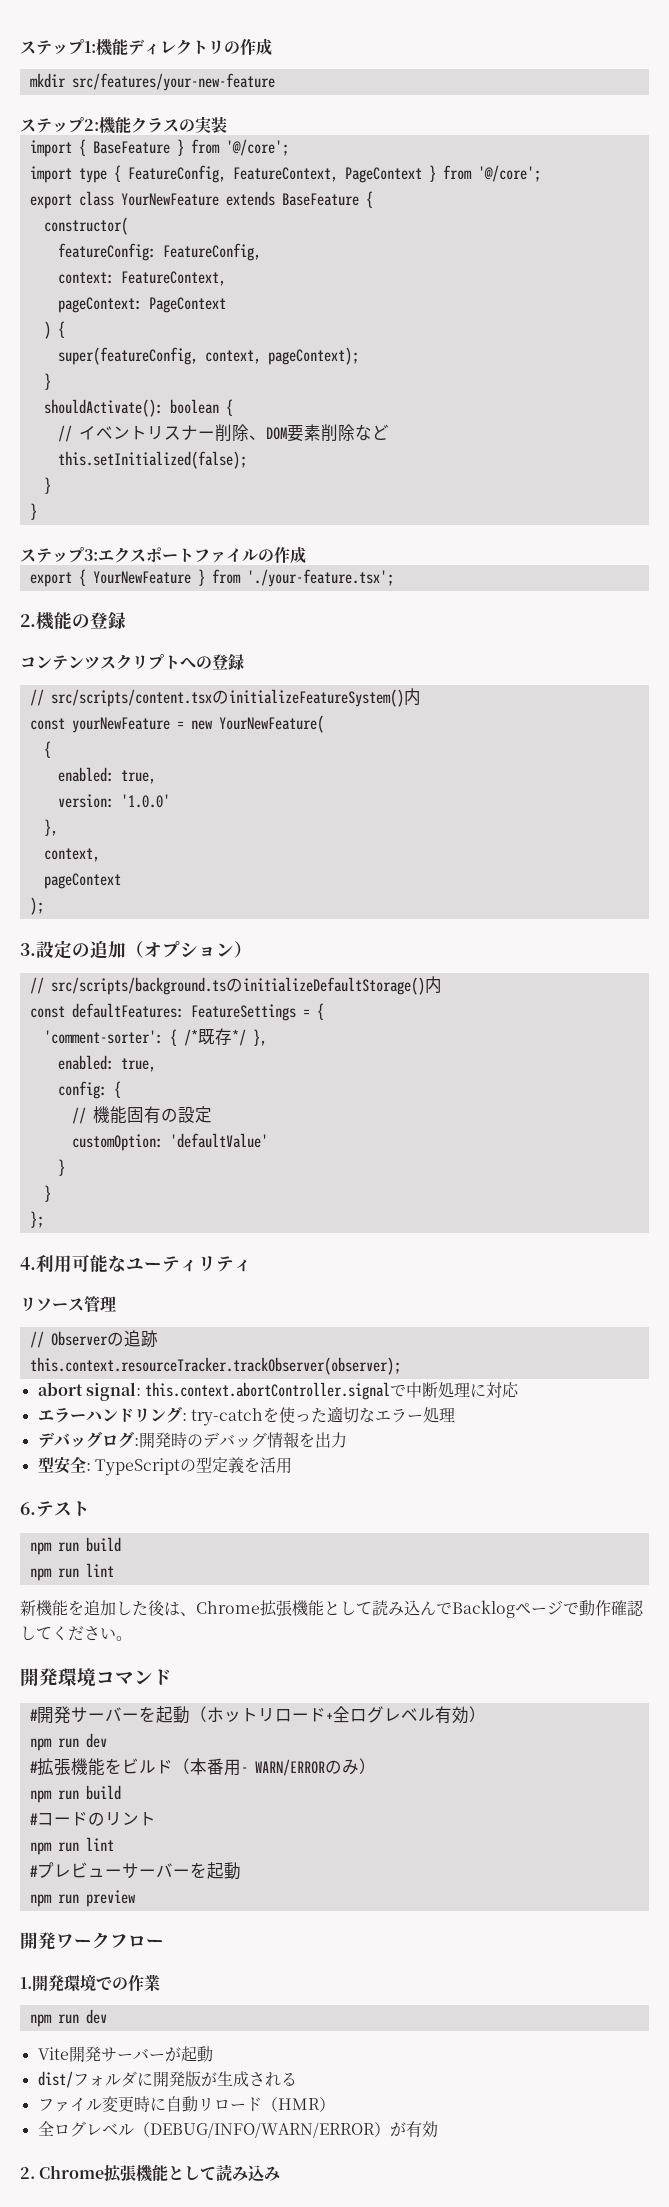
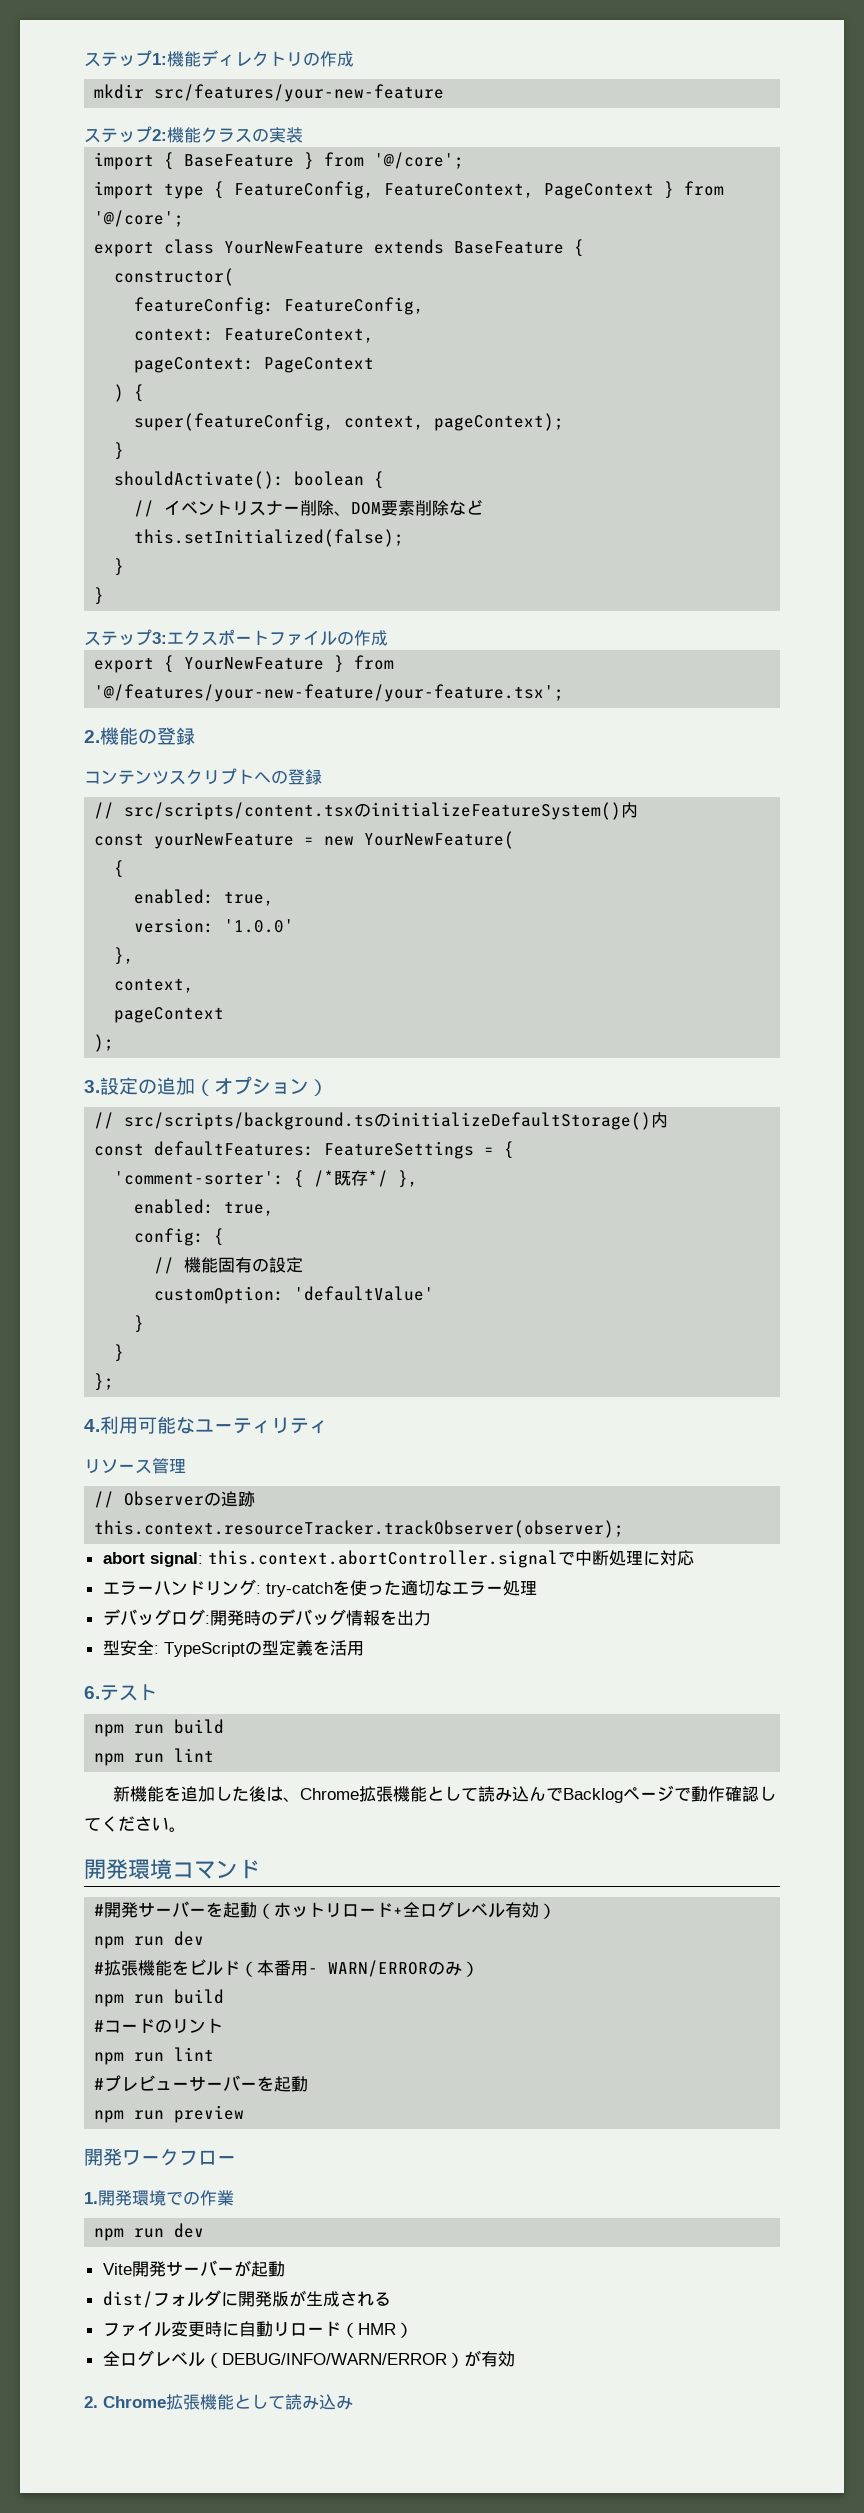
[246,569,394,587] './your-feature.tsx'; -> [94,684,565,702] '@/features/your-new-feature/your-feature.tsx';

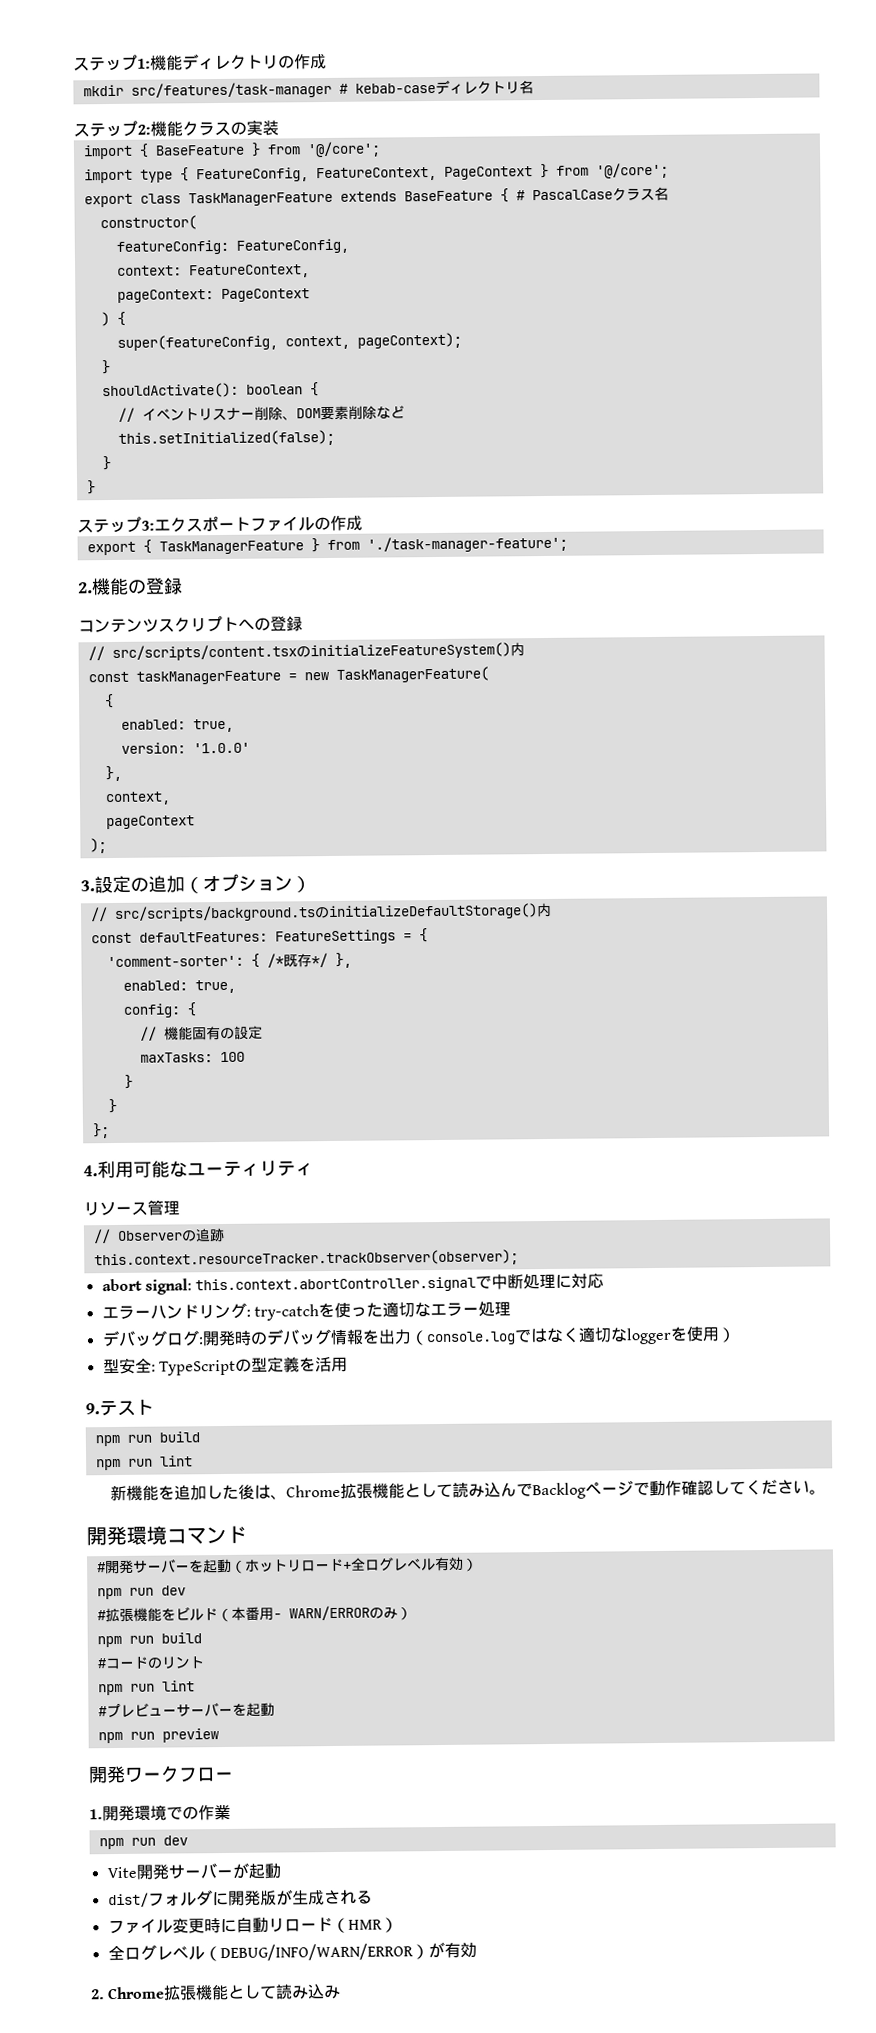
[154,84,445,102] src/features/your-new-feature -> [130,79,534,99] src/features/task-manager # kebab-caseディレクトリ名
[224,241,365,254] YourNewFeature -> [187,191,333,207] TaskManagerFeature
(585, 248) none -> [515,186,669,202] # PascalCaseクラス名
[184,655,395,673] [94,684,565,702] YourNewFeature } from '@/features/your-new-feature/your-feature.tsx'; -> [158,535,568,555] TaskManagerFeature } from './task-manager-feature';
[154,833,295,849] yourNewFeature -> [135,670,281,685] taskManagerFeature
[364,831,515,849] YourNewFeature( -> [335,666,489,683] TaskManagerFeature(
[154,1286,435,1304] customOption: 'defaultValue' -> [139,1051,245,1063] maxTasks: 100
(431, 1618) none -> [409,1326,736,1346] （console.logではなく適切なloggerを使用）
[84,1686,100,1699] 6. -> [85,1403,100,1415] 9.

